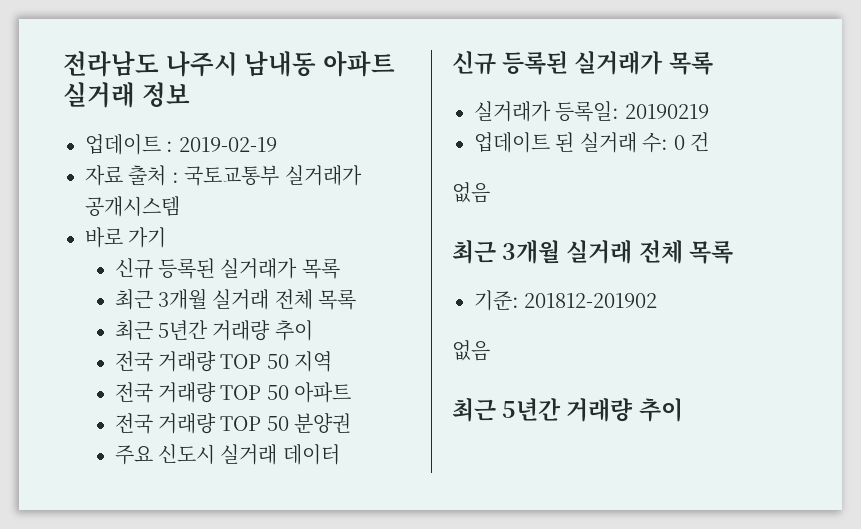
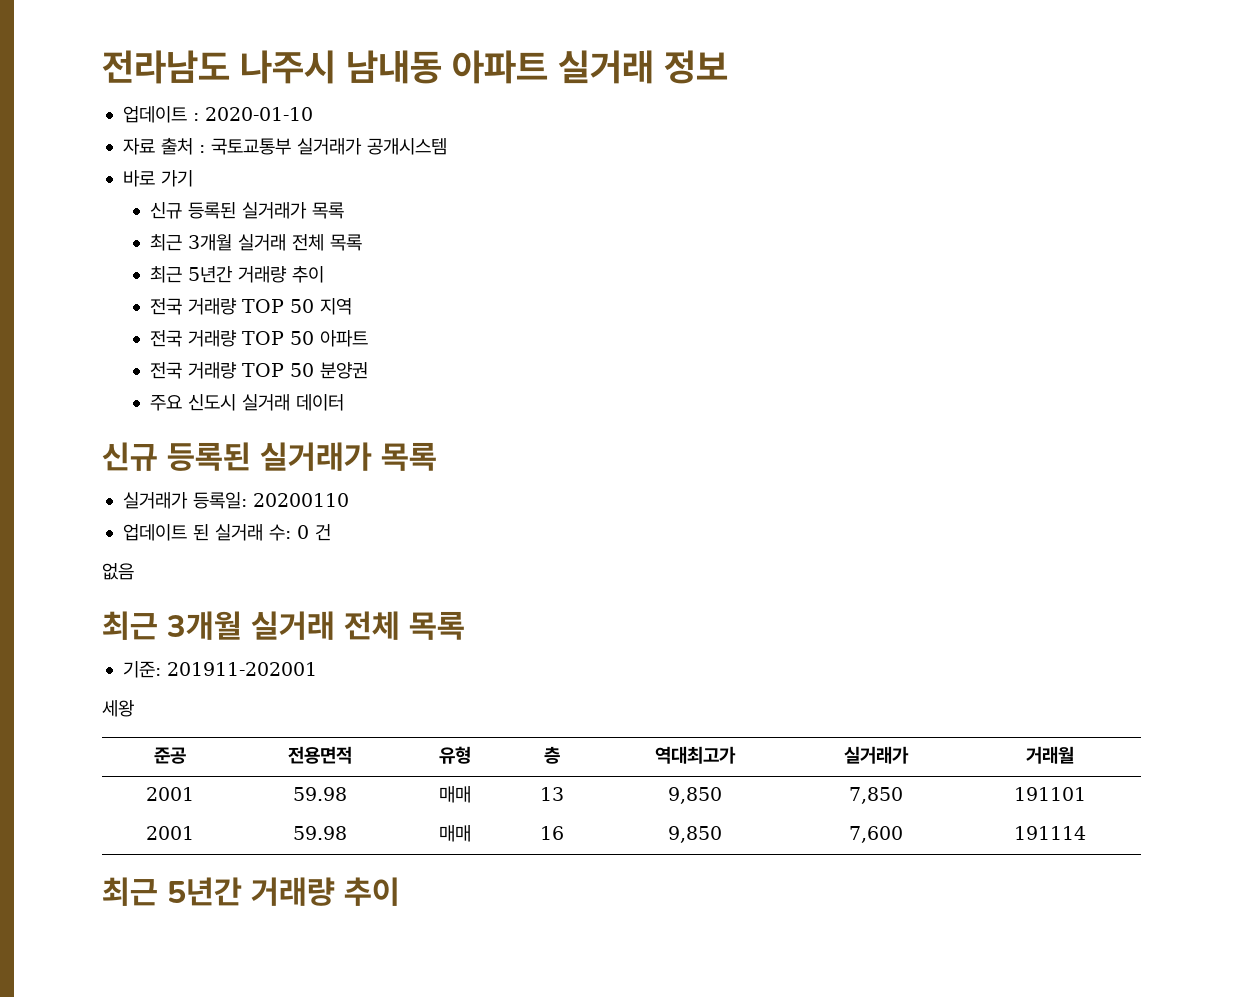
[178,137,277,152] 2019-02-19 -> [204,107,313,121] 2020-01-10
[624,104,709,119] 20190219 -> [252,493,349,507] 20200110
[524,293,658,308] [452,340,490,361] 201812-201902 // 없음 -> [166,662,317,676] [102,700,134,717] [154,747,186,764] [288,746,352,764] [439,746,471,764] [544,746,560,764] [655,746,736,764] [844,746,909,764] [1025,746,1074,764] [146,787,194,801] [293,787,347,801] [439,786,471,803] [540,787,564,801] [668,787,722,804] [849,787,903,804] [1013,787,1086,801] [146,826,194,840] [293,826,347,840] [439,825,471,842] [540,826,564,840] [668,826,722,843] [849,826,903,843] [1013,826,1086,840] 201911-202001 // 세왕 // 준공 | 전용면적 | 유형 | 층 | 역대최고가 | 실거래가 | 거래월 // 2001 | 59.98 | 매매 | 13 | 9,850 | 7,850 | 191101 // 2001 | 59.98 | 매매 | 16 | 9,850 | 7,600 | 191114

